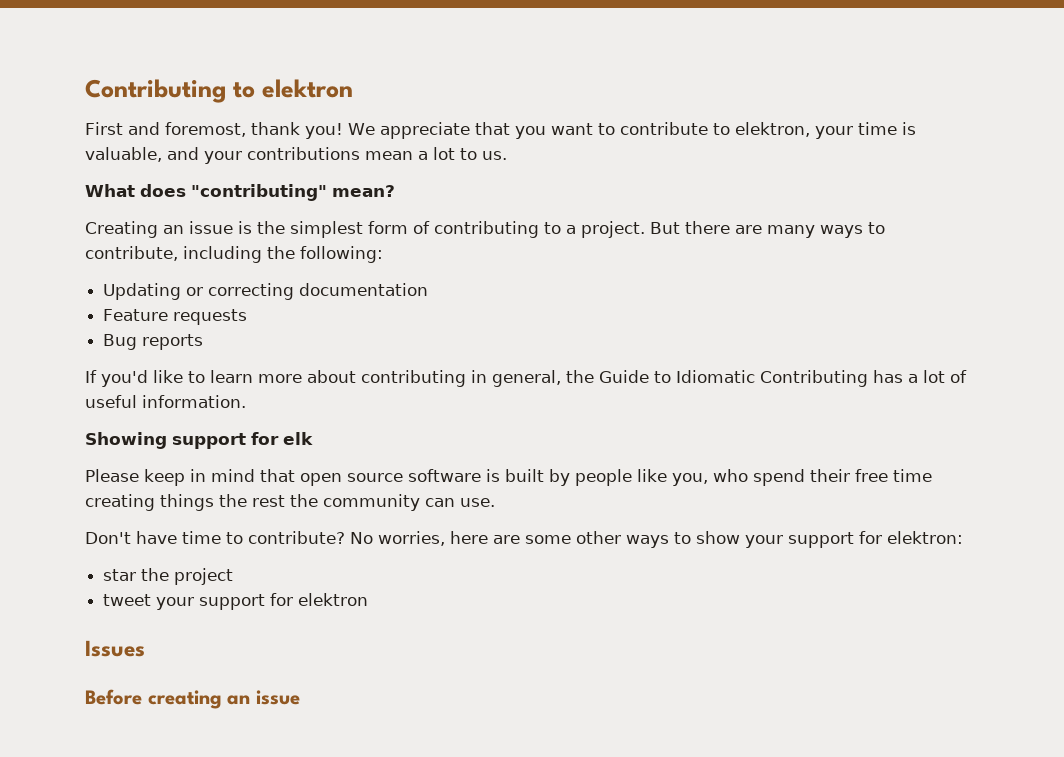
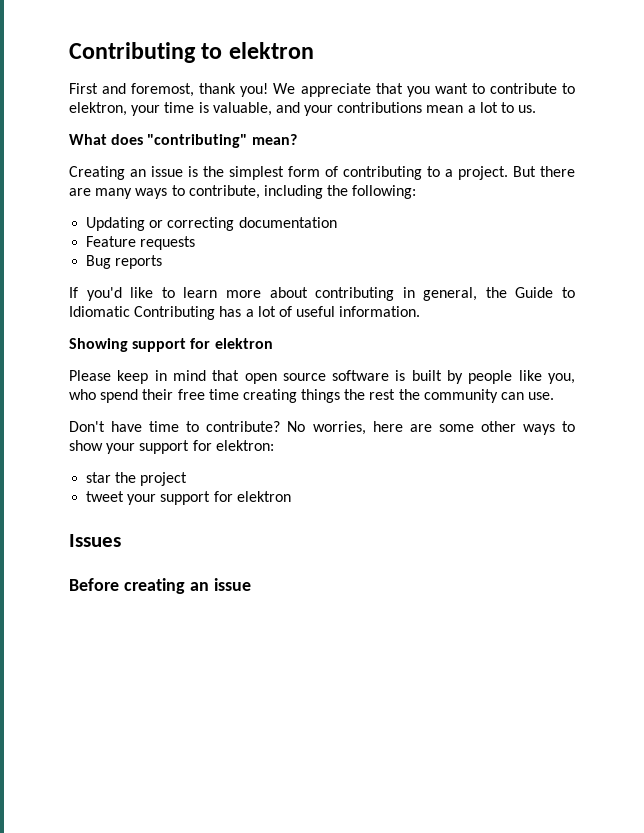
[283,432,313,445] elk -> [214,338,273,349] elektron

